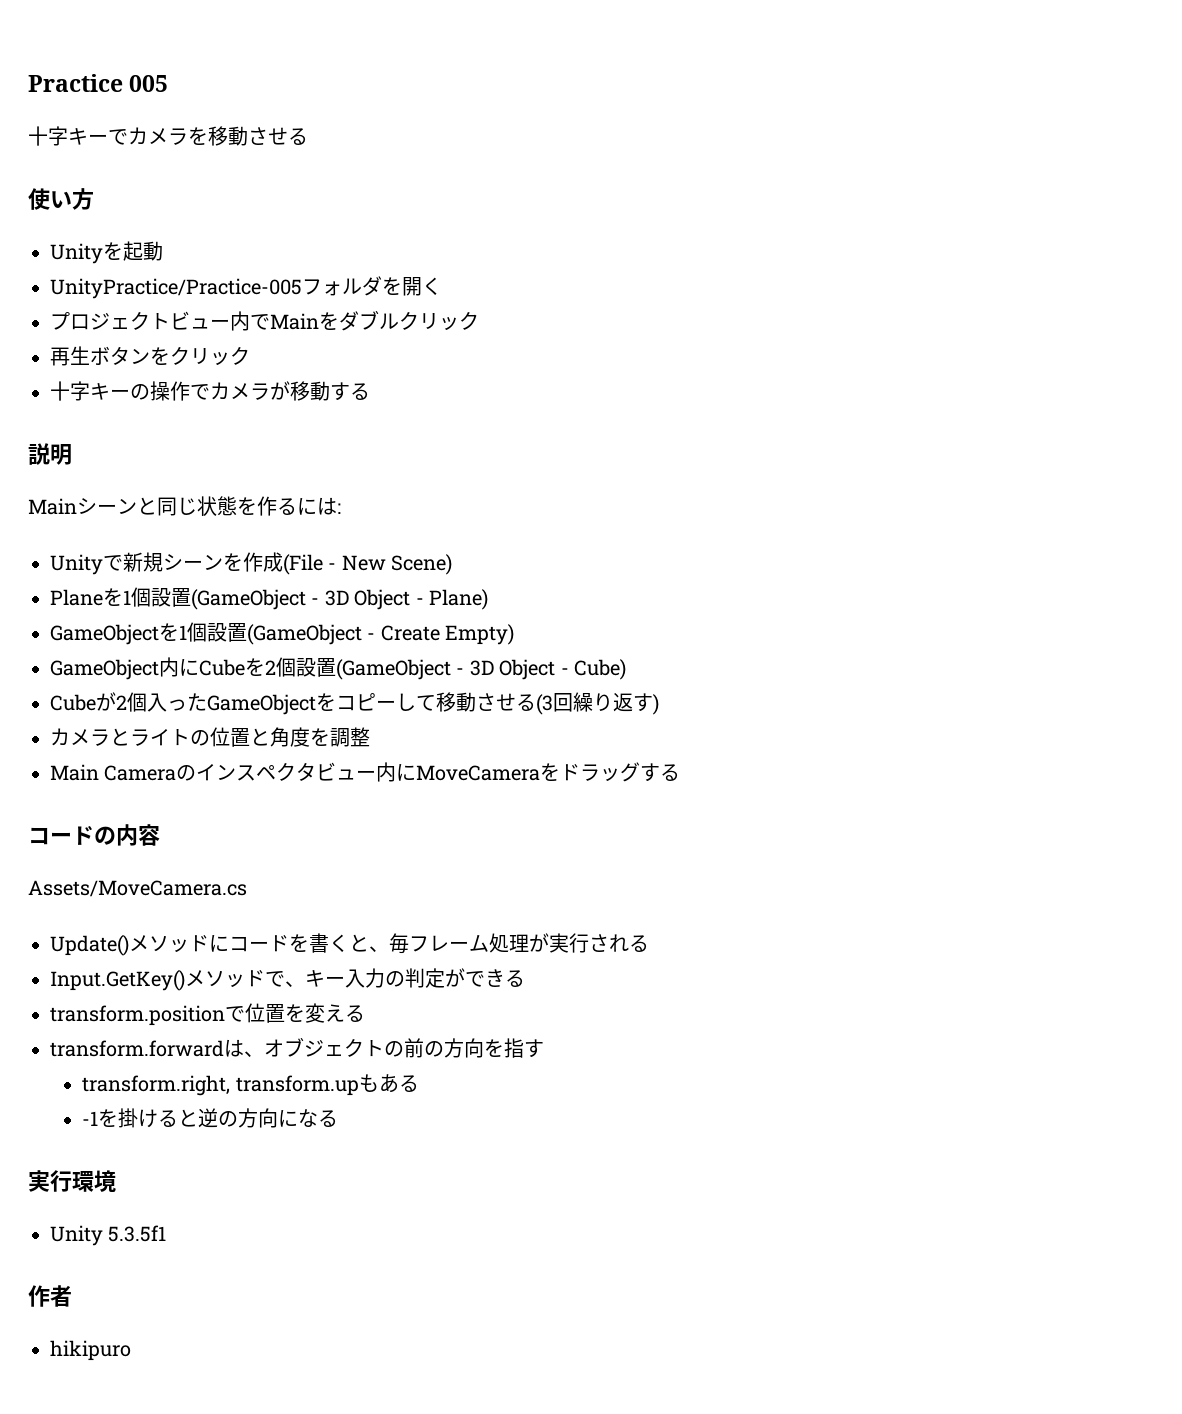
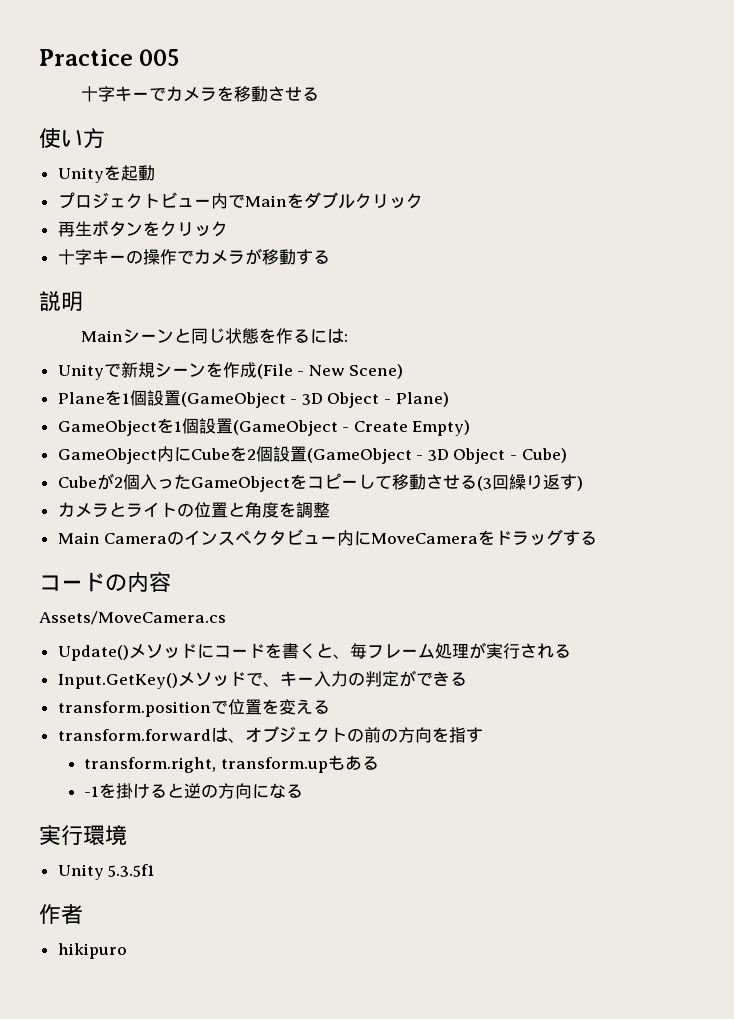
[50,276,442,299] // UnityPractice/Practice-005フォルダを開く -> (155, 173) none

